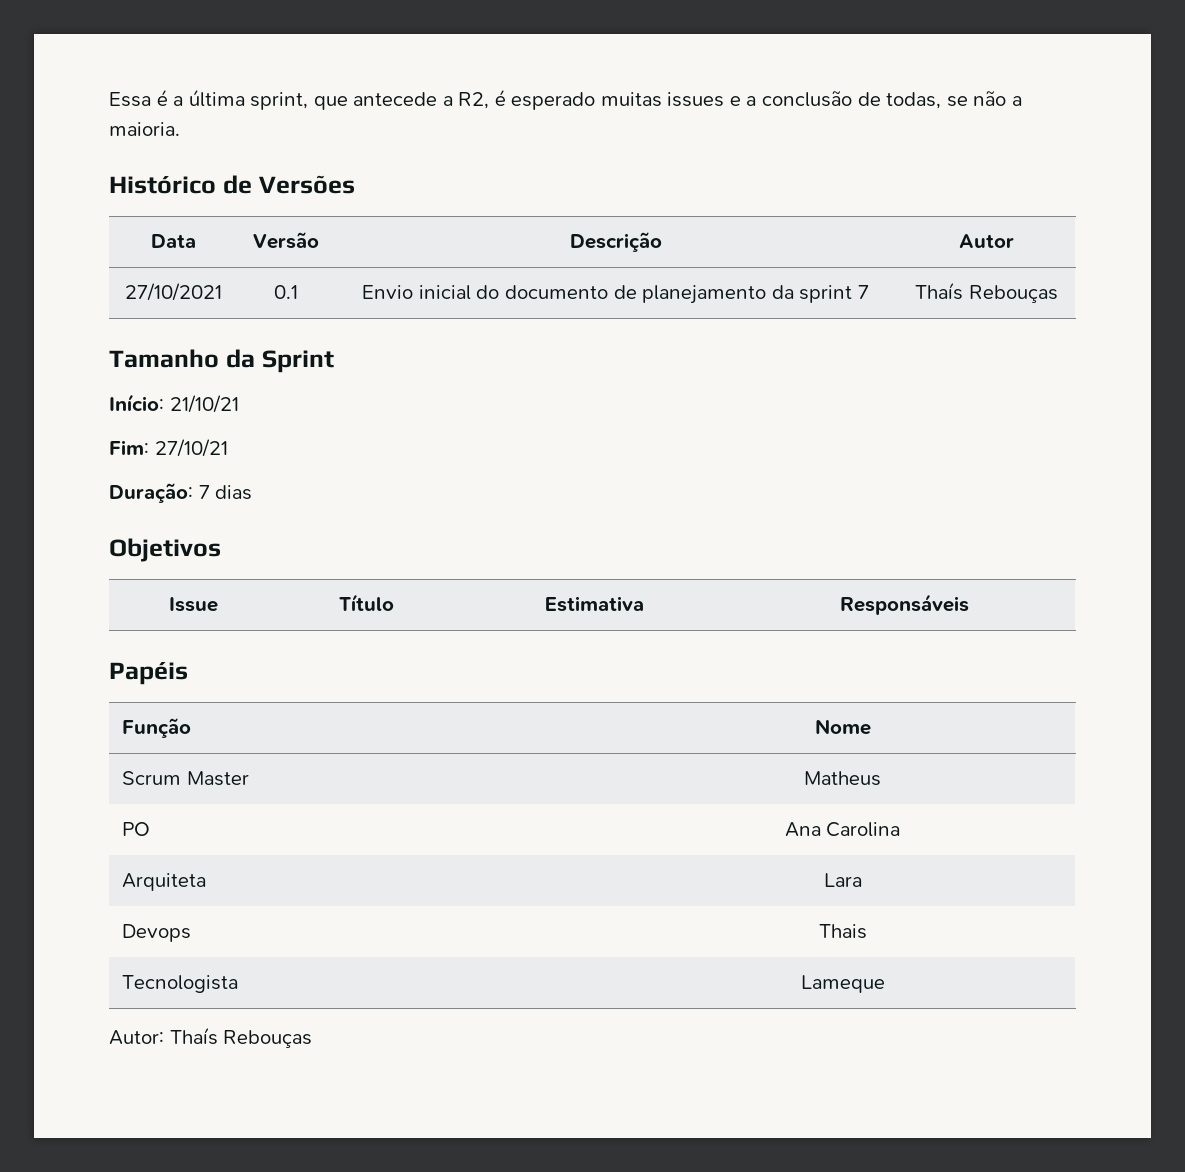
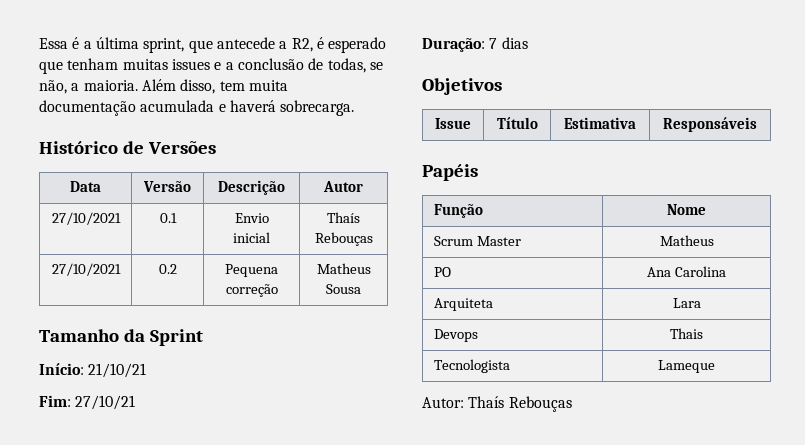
(596, 101) none -> [39,58,119,74] que tenham
[973,91,1007,106] não -> [39,80,67,94] não,
(180, 129) none -> [141,79,288,94] [39,100,355,116] Além disso, tem muita documentação acumulada e haverá sobrecarga.
[476,285,869,304] [915,282,1058,303] do documento de planejamento da sprint 7 | Thaís Rebouças -> [327,212,360,223] [314,232,373,246] [51,263,121,276] [158,264,177,274] [224,264,278,277] [225,284,278,297] [316,263,371,274] [326,284,361,294] | Thaís Rebouças // 27/10/2021 | 0.2 | Pequena correção | Matheus Sousa

